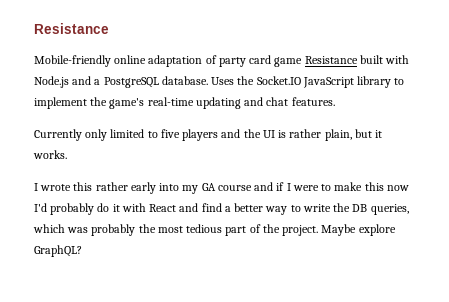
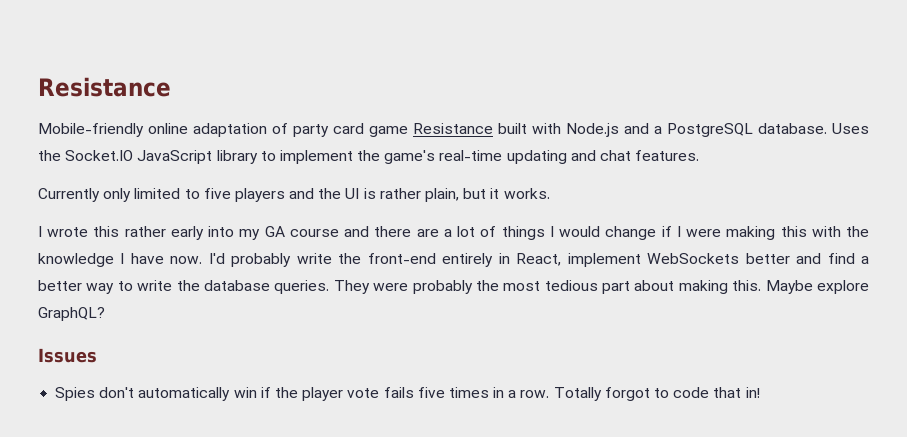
[276,182,409,191] [34,203,177,215] if I were to make this now I'd probably do it with React -> [374,226,870,240] [38,253,790,267] there are a lot of things I would change if I were making this with the knowledge I have now. I'd probably write the front-end entirely in React, implement WebSockets better
[352,204,409,215] [33,224,89,233] DB queries, which was -> [203,280,409,294] database queries. They were
[249,224,319,236] of the project. -> [634,280,762,294] about making this.
(82, 251) none -> [38,348,97,363] [55,387,760,401] // Issues // Spies don't automatically win if the player vote fails five times in a row. Totally forgot to code that in!

